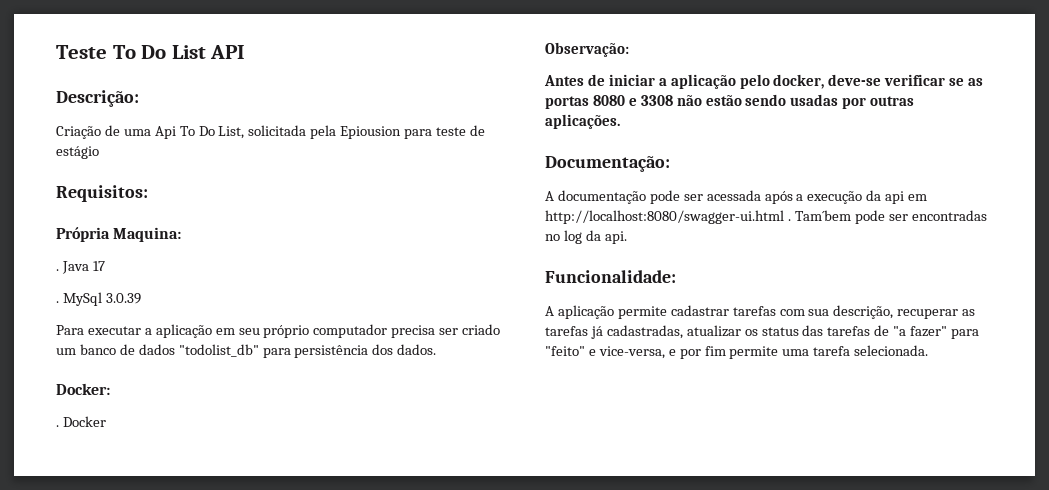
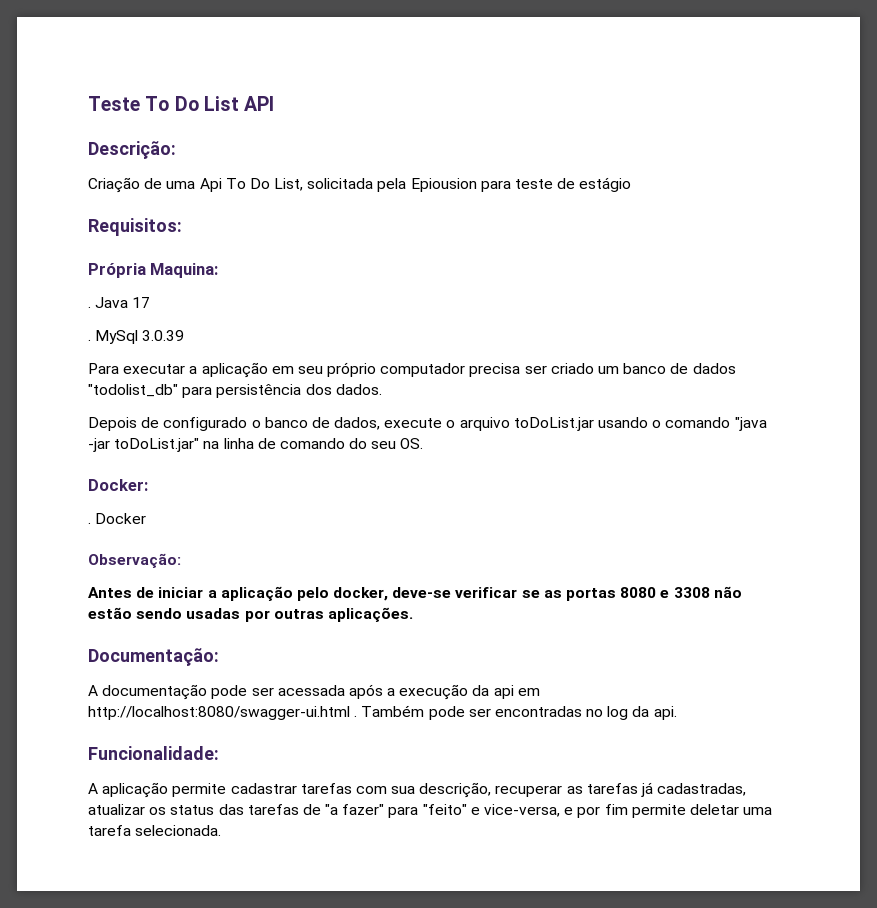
(437, 349) none -> [88,417,767,431] [88,438,424,452] // Depois de configurado o banco de dados, execute o arquivo toDoList.jar usando o comando "java -jar toDoList.jar" na linha de comando do seu OS.
[794,210,851,221] Tam´bem -> [361,705,425,717] Também
(779, 352) none -> [689,804,739,815] deletar

